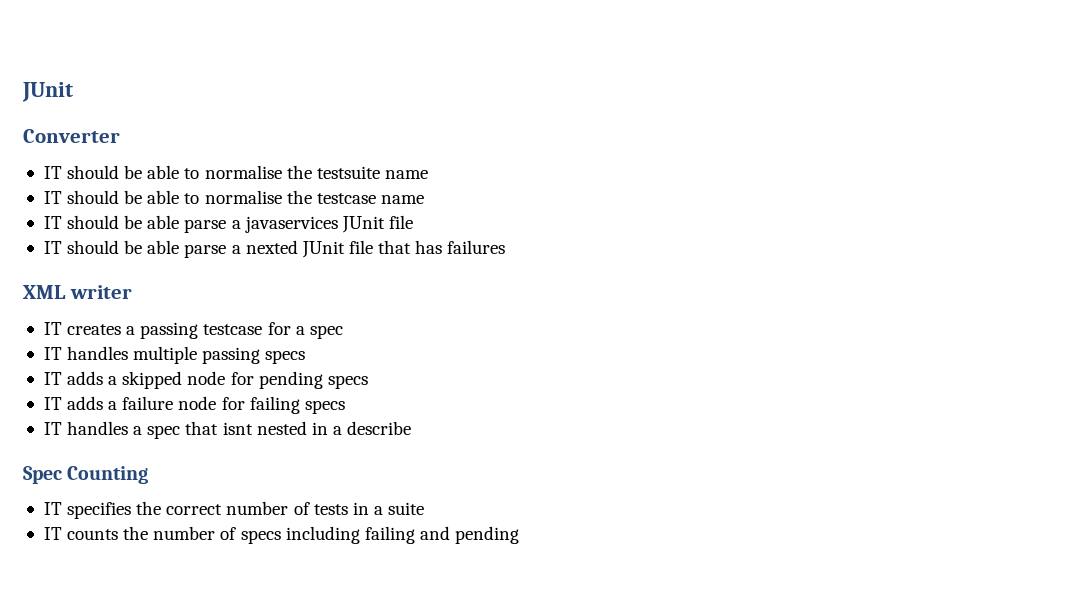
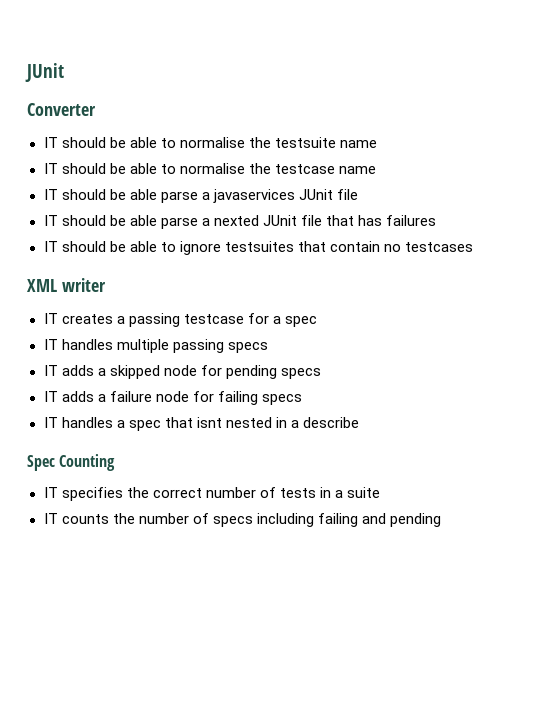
(506, 247) none -> [43,241,474,255] // IT should be able to ignore testsuites that contain no testcases

